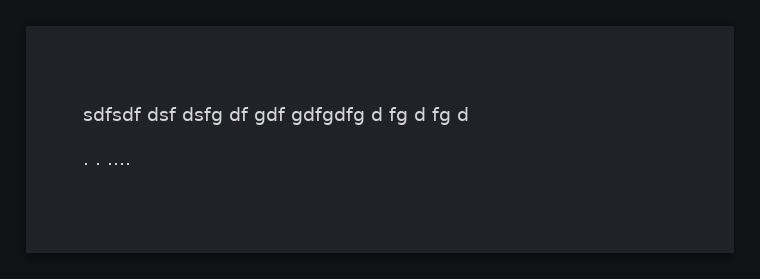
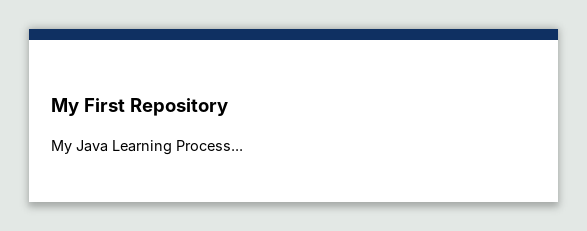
[83,107,469,125] [83,163,131,165] sdfsdf dsf dsfg df gdf gdfgdfg d fg d fg d // . . .... -> [51,98,228,116] [51,140,243,155] My First Repository // My Java Learning Process...

